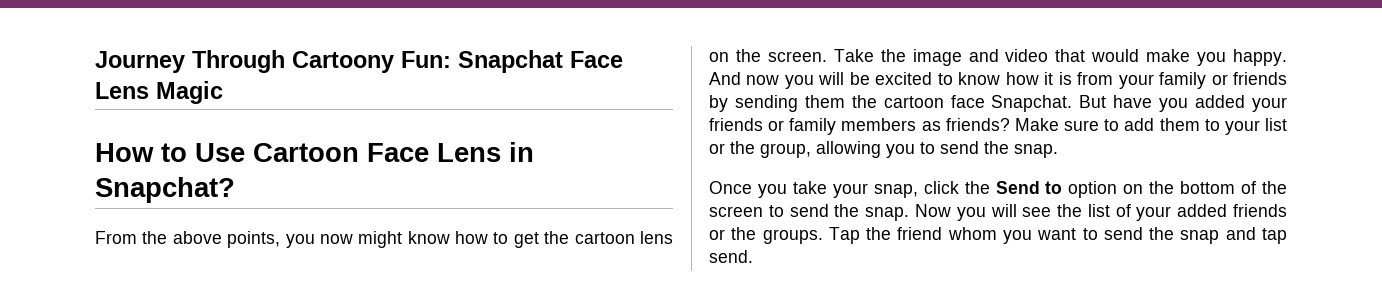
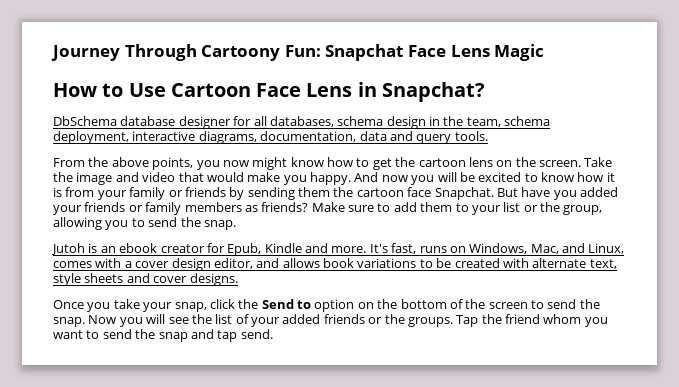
(235, 190) none -> [53,116,551,129] [53,131,488,144] // DbSchema database designer for all databases, schema design in the team, schema deployment, interactive diagrams, documentation, data and query tools.
(1058, 151) none -> [51,243,625,256] [53,258,617,271] [53,273,238,286] // Jutoh is an ebook creator for Epub, Kindle and more. It's fast, runs on Windows, Mac, and Linux, comes with a cover design editor, and allows book variations to be created with alternate text, style sheets and cover designs.

